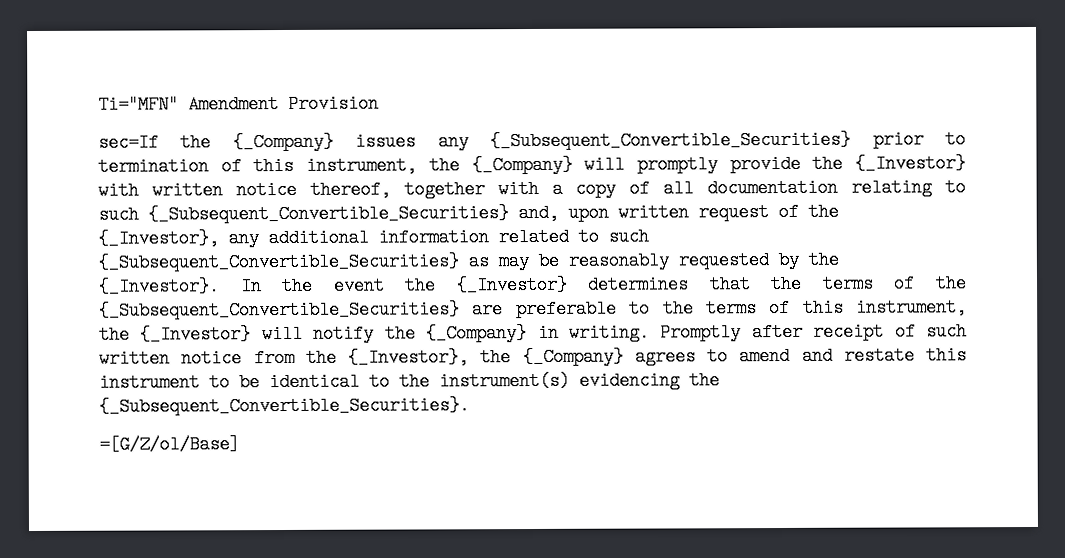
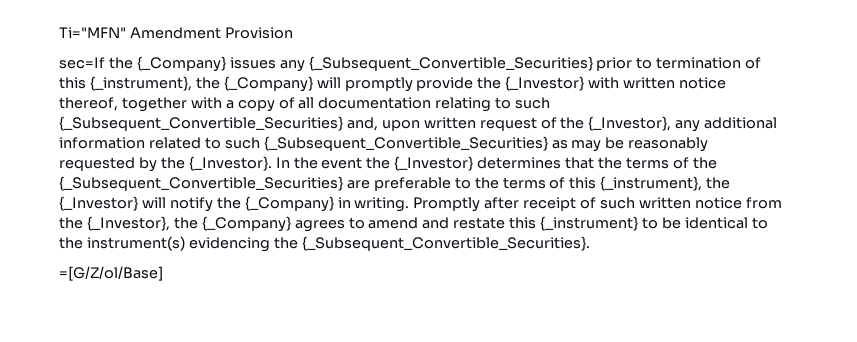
[306,156,418,175] instrument, -> [89,76,192,91] {_instrument},
[856,298,967,317] instrument, -> [600,176,703,191] {_instrument},
[99,373,200,392] instrument -> [540,216,639,231] {_instrument}

